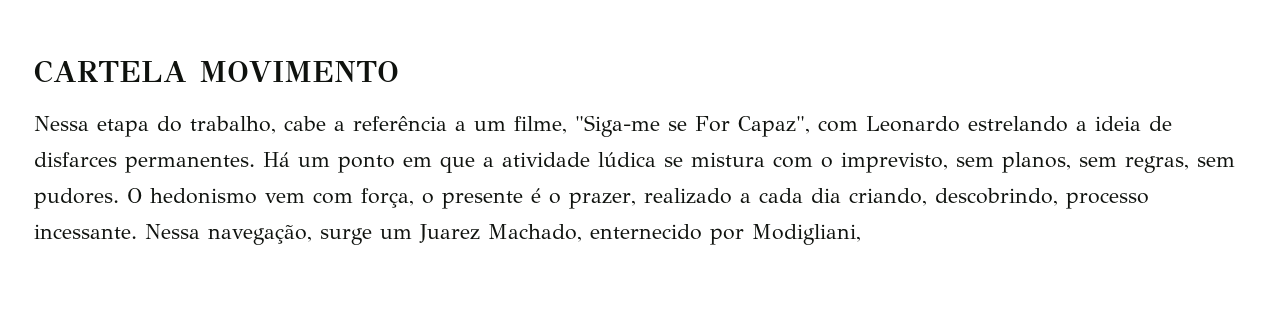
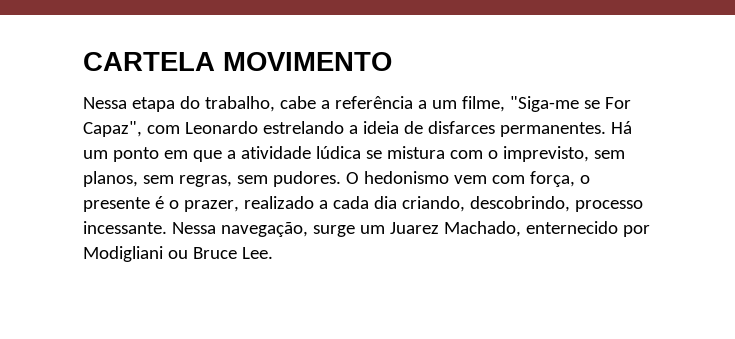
[752,224,861,245] Modigliani, -> [83,246,273,262] Modigliani ou Bruce Lee.

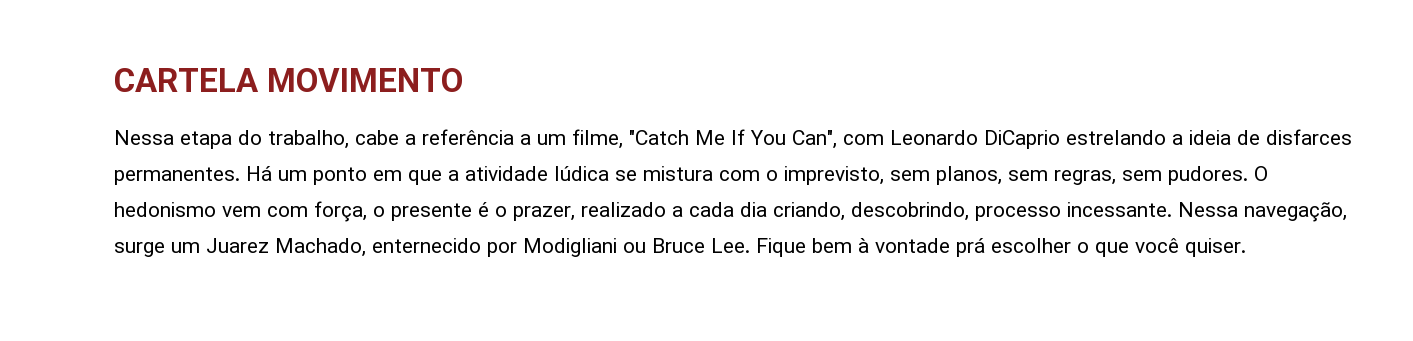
[509,96,631,112] [83,121,142,137] "Siga-me se For Capaz", -> [629,129,837,149] "Catch Me If You Can",
(258, 127) none -> [984,130,1060,149] DiCaprio
(273, 253) none -> [756,238,1246,257] Fique bem à vontade prá escolher o que você quiser.

